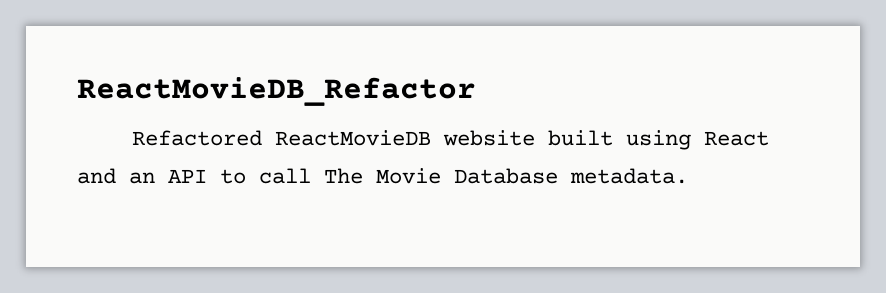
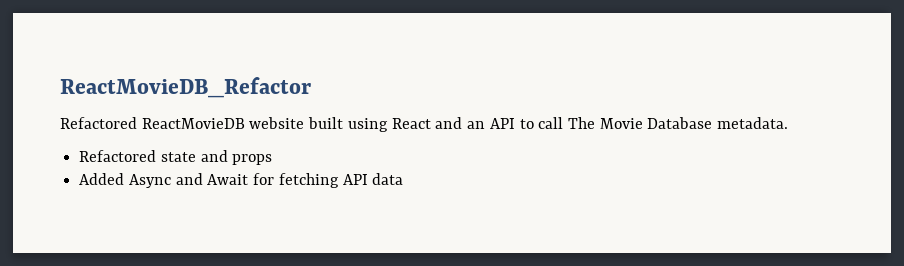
(688, 176) none -> [79,150,273,165] [79,173,404,188] // Refactored state and props // Added Async and Await for fetching API data

